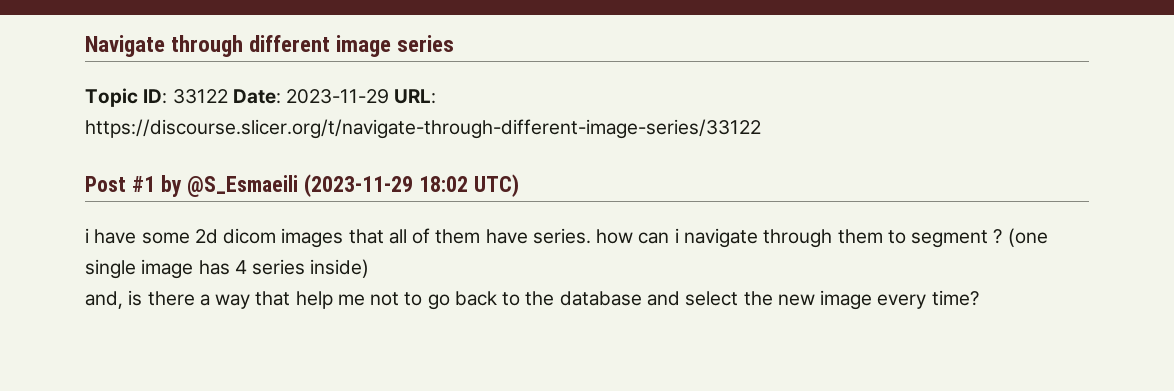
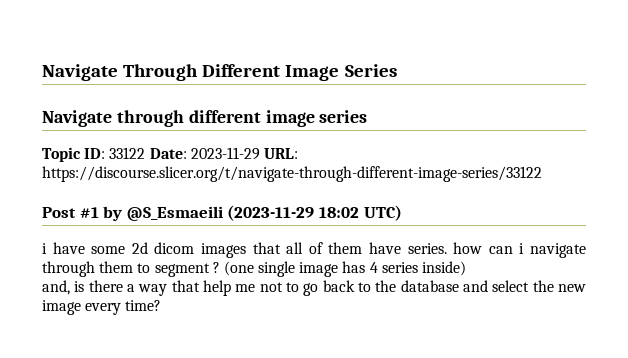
[85,35,165,57] Navigate -> [42,64,397,81] [42,110,112,127] Navigate Through Different Image Series // Navigate

